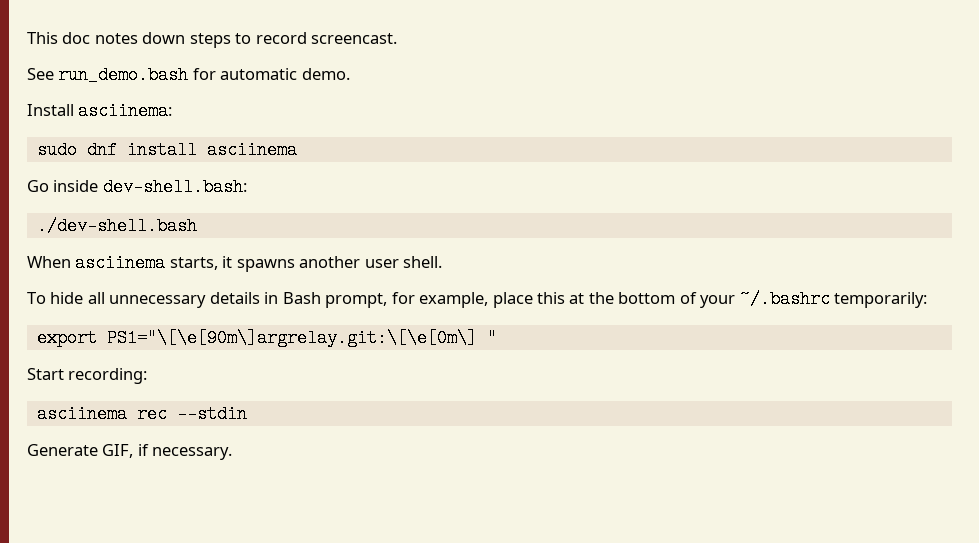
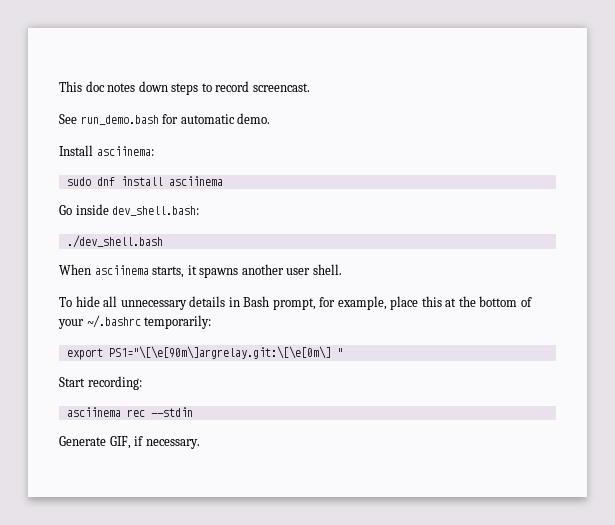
[102,178,247,196] [36,217,197,235] dev-shell.bash: // ./dev-shell.bash -> [112,206,200,216] [66,235,163,248] dev_shell.bash: // ./dev_shell.bash

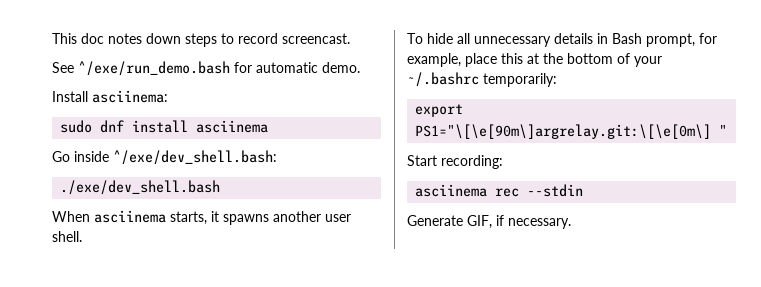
[80,115,159,125] run_demo.bash -> [78,61,230,76] ^/exe/run_demo.bash
[112,206,200,216] [66,235,163,248] dev_shell.bash: // ./dev_shell.bash -> [113,150,277,165] [60,180,221,195] ^/exe/dev_shell.bash: // ./exe/dev_shell.bash

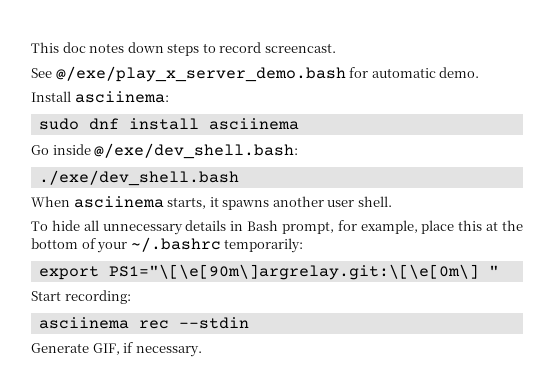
[78,61,230,76] ^/exe/run_demo.bash -> [55,66,346,82] @/exe/play_x_server_demo.bash
[113,150,277,165] ^/exe/dev_shell.bash: -> [94,143,299,159] @/exe/dev_shell.bash:

